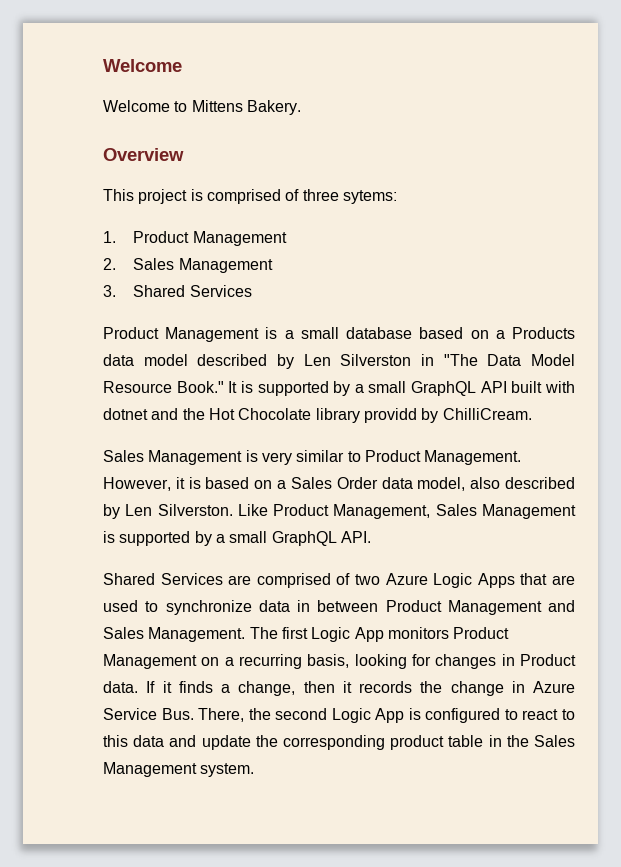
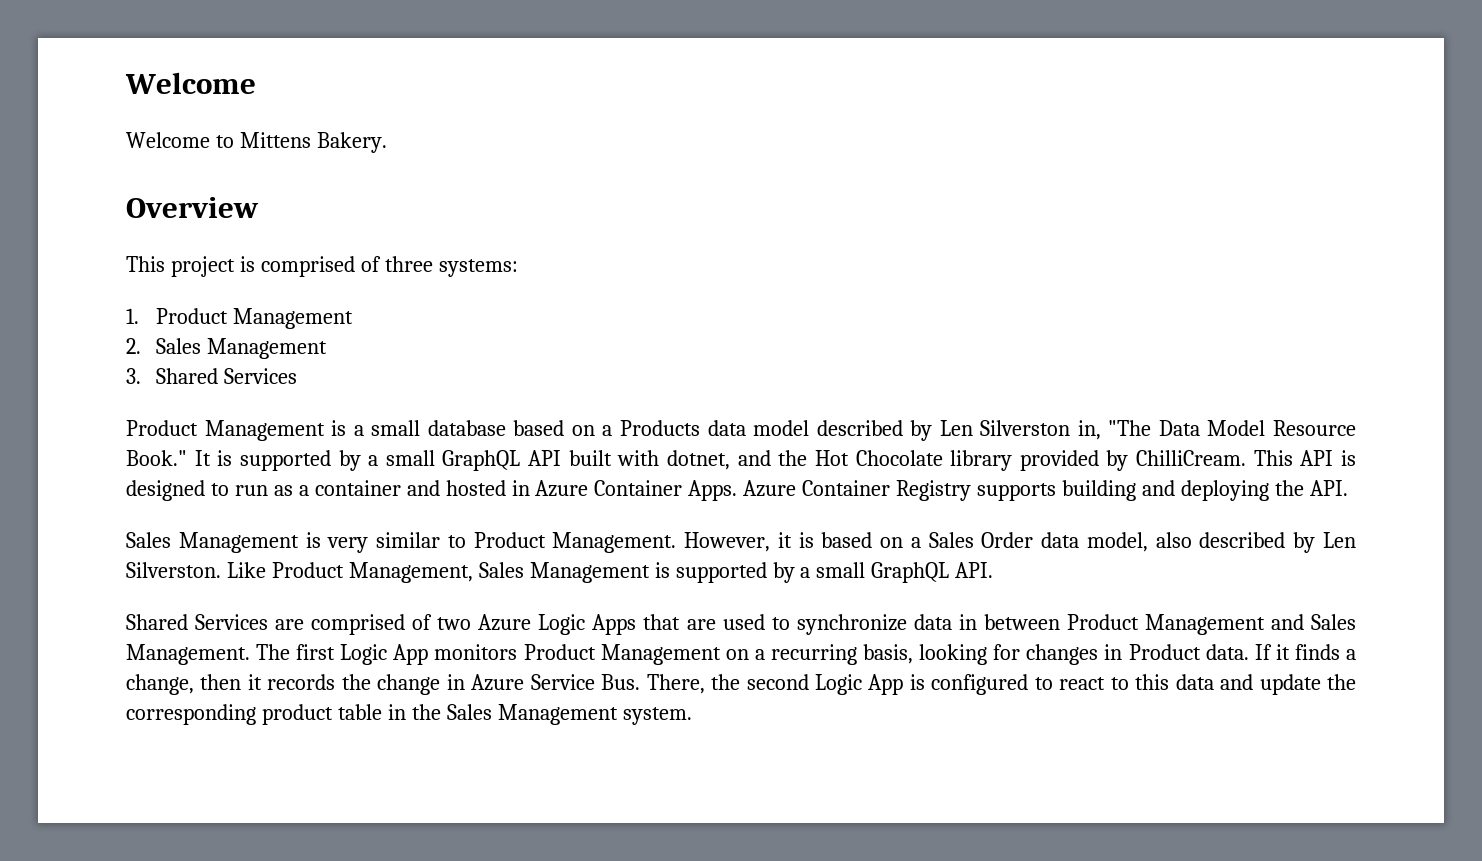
[342,190,397,204] sytems: -> [438,259,518,277] systems:
[421,354,434,366] in -> [1077,420,1101,440] in,
[103,408,148,420] dotnet -> [666,450,730,470] dotnet,
[363,408,417,423] providd -> [1019,450,1099,471] provided
(532, 414) none -> [1253,450,1357,466] [126,480,1348,501] This API is designed to run as a container and hosted in Azure Container Apps. Azure Container Registry supports building and deploying the API.

